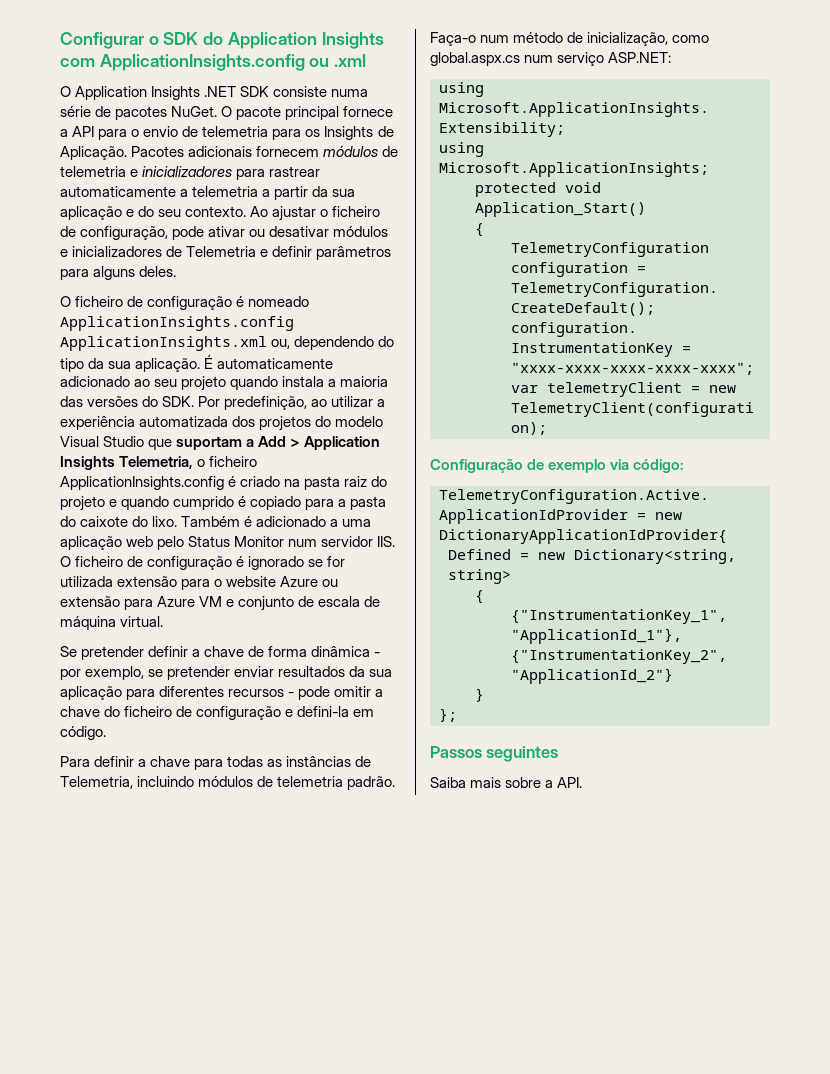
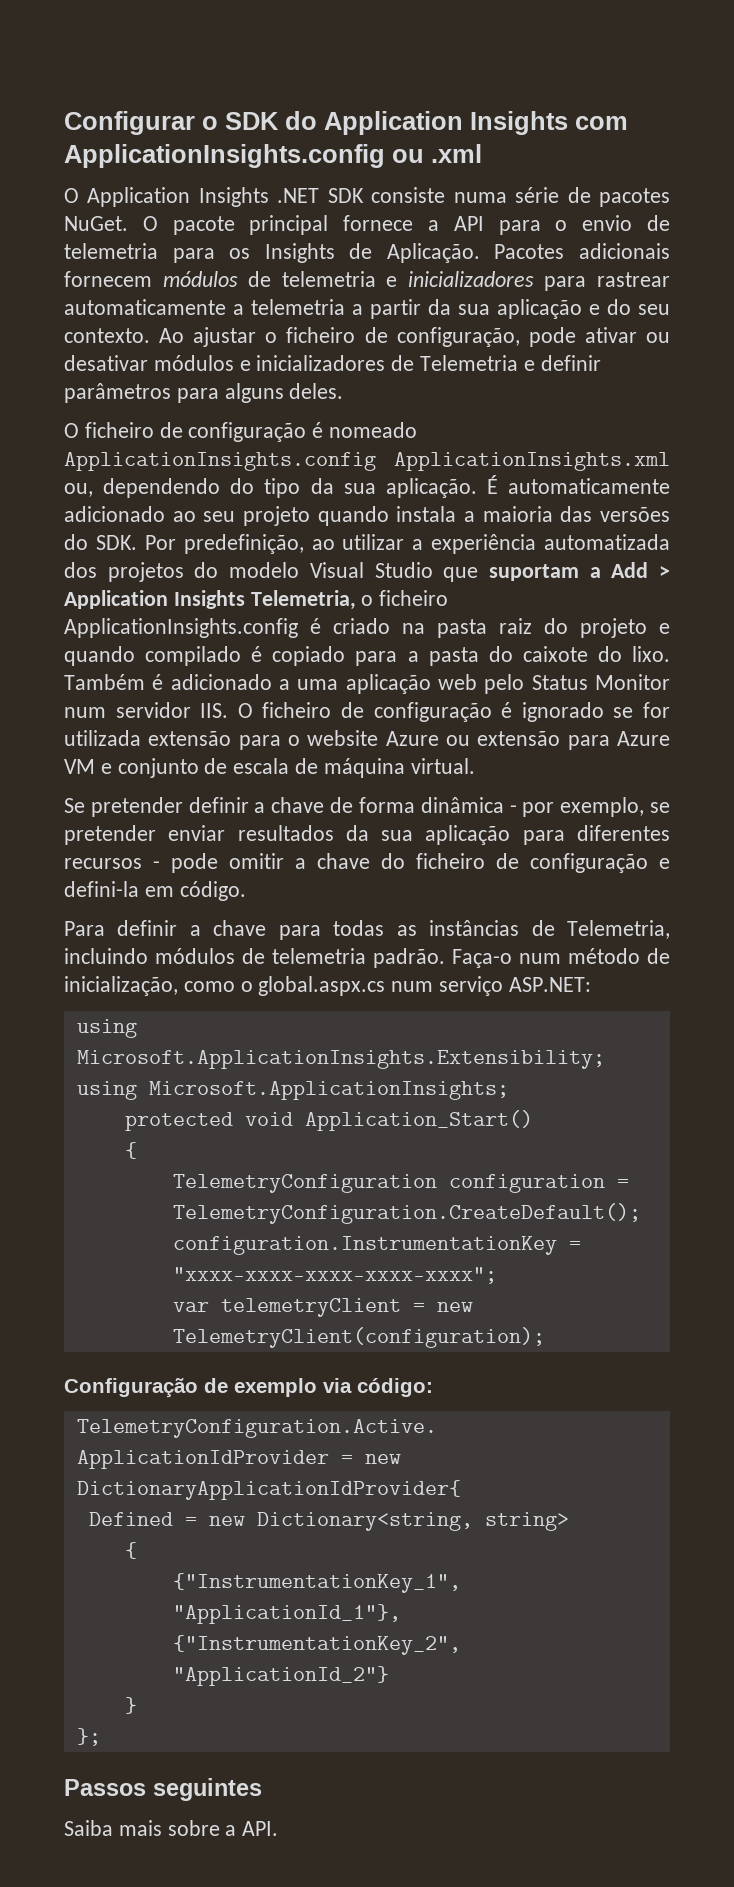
[173,496,235,510] cumprido -> [145,646,242,666] compilado
(710, 39) none -> [240,981,253,992] o

